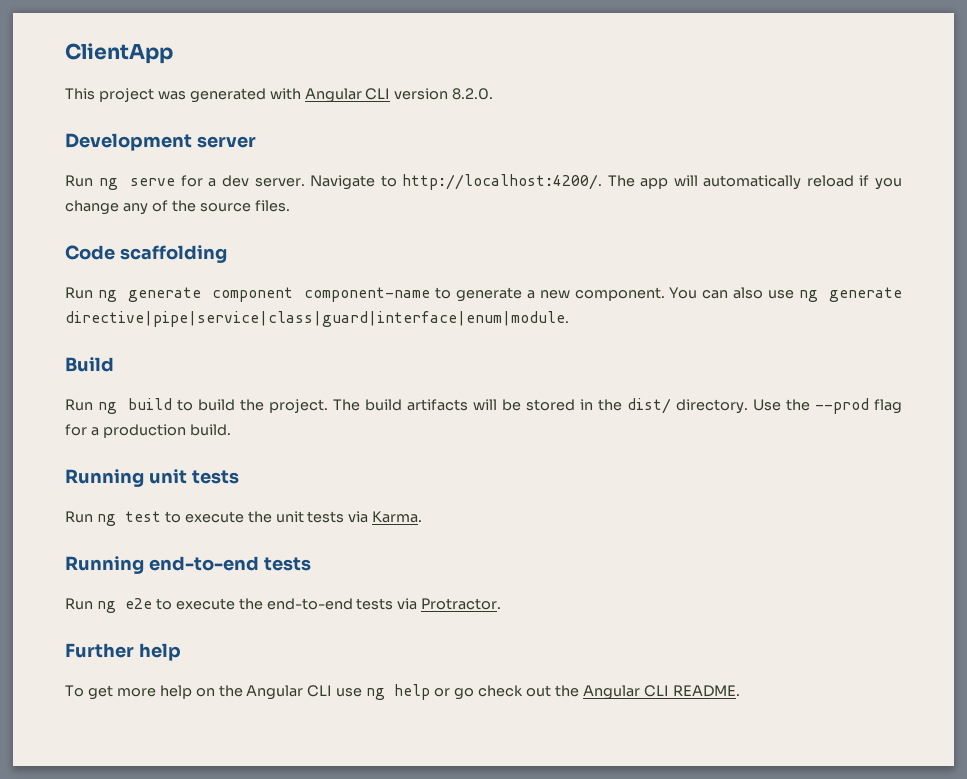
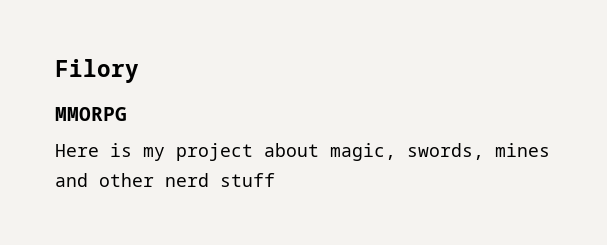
[65,43,173,64] [65,88,494,103] [65,133,256,151] [65,174,902,190] [65,200,290,215] [65,245,227,263] [65,287,902,302] [65,311,569,327] [65,357,114,372] [65,398,903,414] [65,424,231,438] [65,469,239,487] [65,511,423,526] [65,556,311,574] [65,598,502,613] [65,643,181,661] [65,684,740,700] ClientApp // This project was generated with Angular CLI version 8.2.0. // Development server // Run ng serve for a dev server. Navigate to http://localhost:4200/. The app will automatically reload if you change any of the source files. // Code scaffolding // Run ng generate component component-name to generate a new component. You can also use ng generate directive|pipe|service|class|guard|interface|enum|module. // Build // Run ng build to build the project. The build artifacts will be stored in the dist/ directory. Use the --prod flag for a production build. // Running unit tests // Run ng test to execute the unit tests via Karma. // Running end-to-end tests // Run ng e2e to execute the end-to-end tests via Protractor. // Further help // To get more help on the Angular CLI use ng help or go check out the Angular CLI README. -> [55,59,139,83] [55,107,127,121] [55,143,550,161] [55,173,275,187] Filory // MMORPG // Here is my project about magic, swords, mines and other nerd stuff

